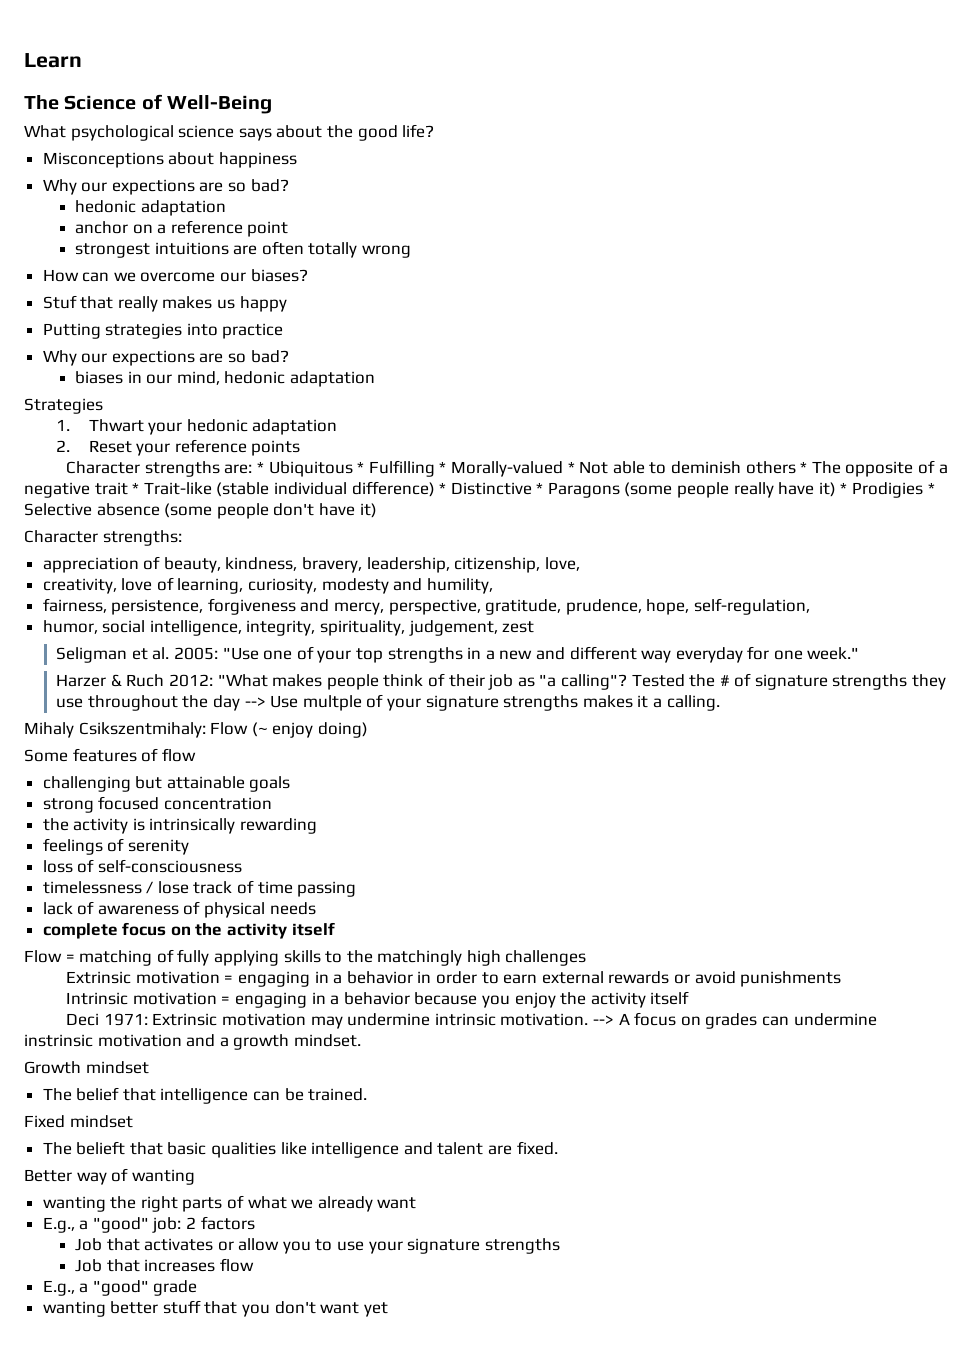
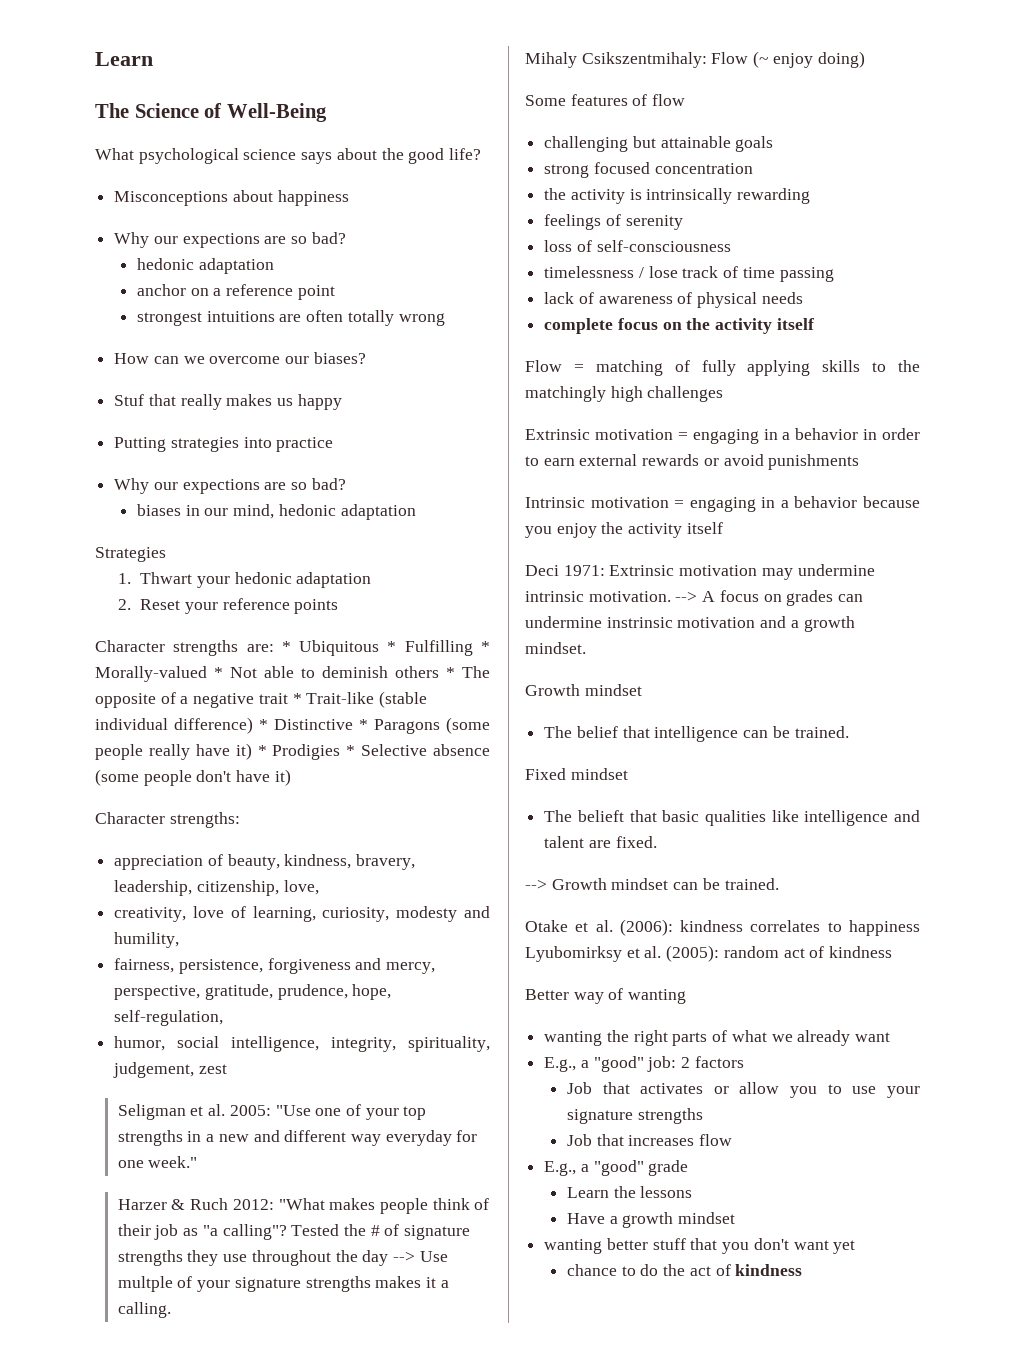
(558, 1148) none -> [525,878,779,890] [525,919,920,936] [525,945,893,962] // --> Growth mindset can be trained. // Otake et al. (2006): kindness correlates to happiness Lyubomirksy et al. (2005): random act of kindness
(198, 1288) none -> [566,1186,693,1198] [566,1212,736,1228] // Learn the lessons // Have a growth mindset
(388, 1309) none -> [566,1264,803,1276] // chance to do the act of kindness

